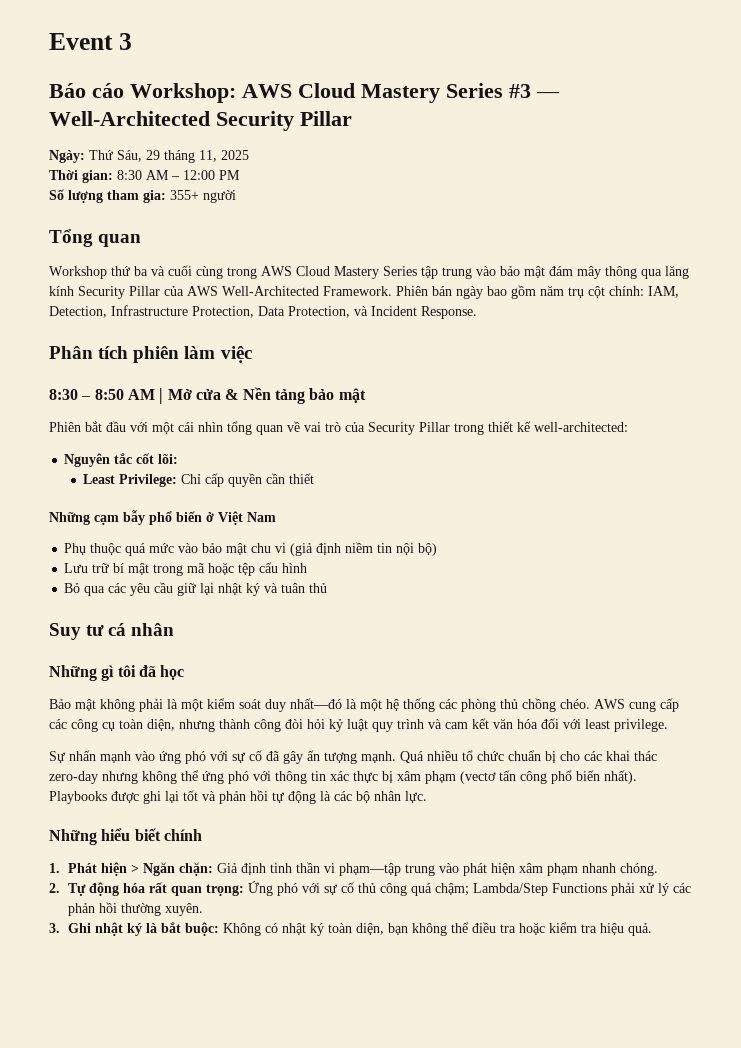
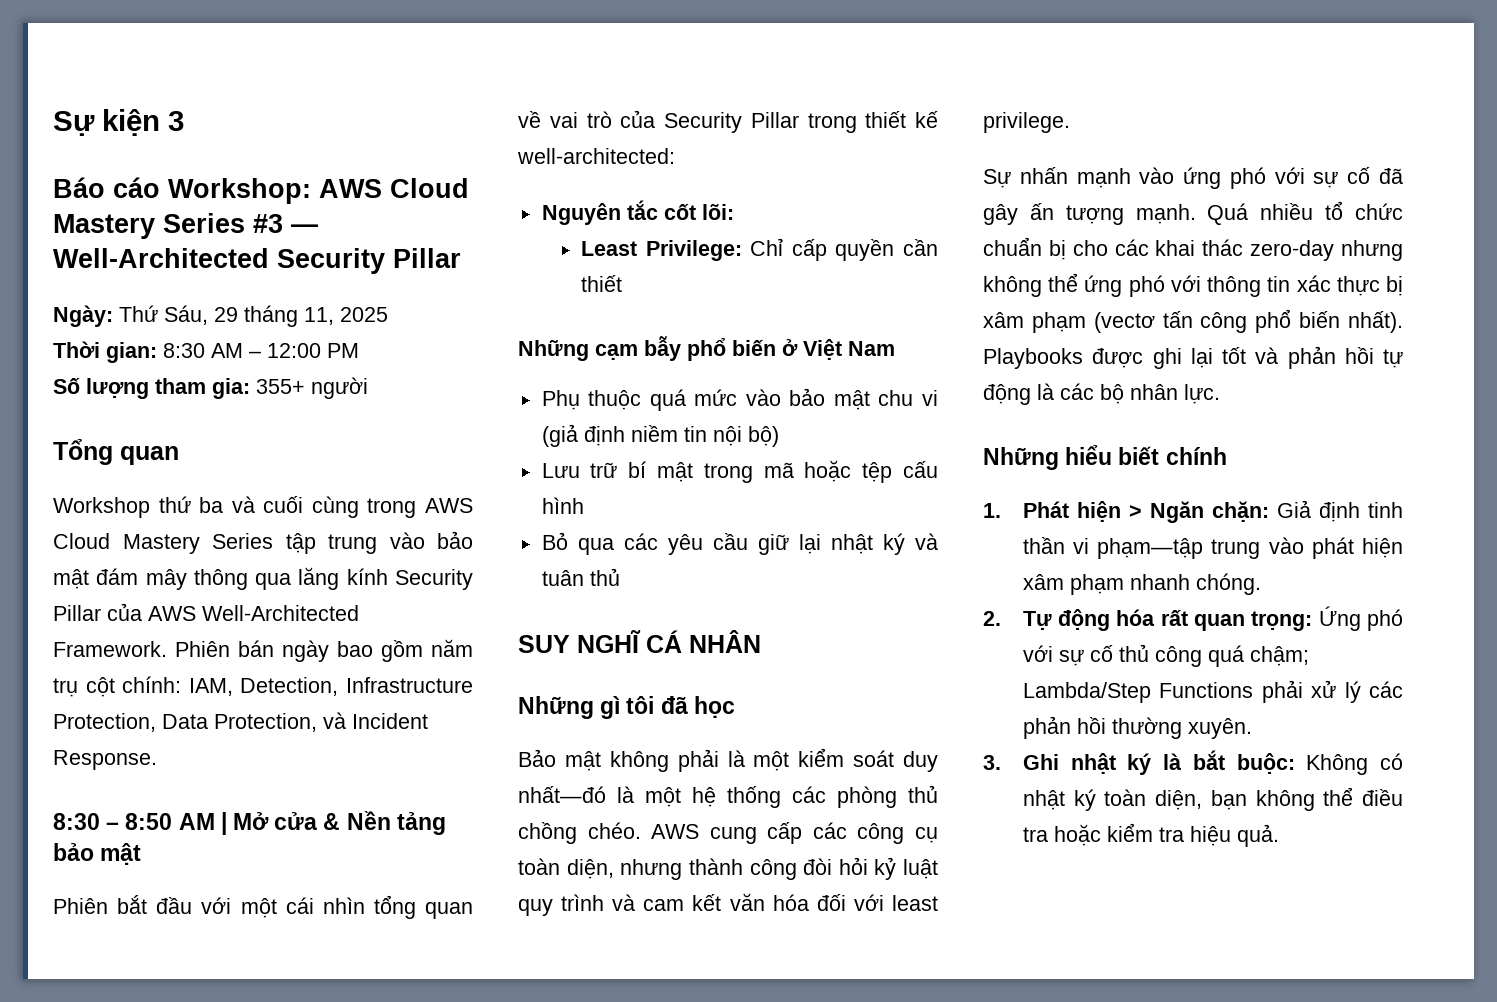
[49,33,113,50] Event -> [53,109,160,136] Sự kiện
[49,346,252,363] // Phân tích phiên làm việc -> (157, 760) none
[49,623,175,640] Suy tư cá nhân -> [518,630,761,653] SUY NGHĨ CÁ NHÂN

